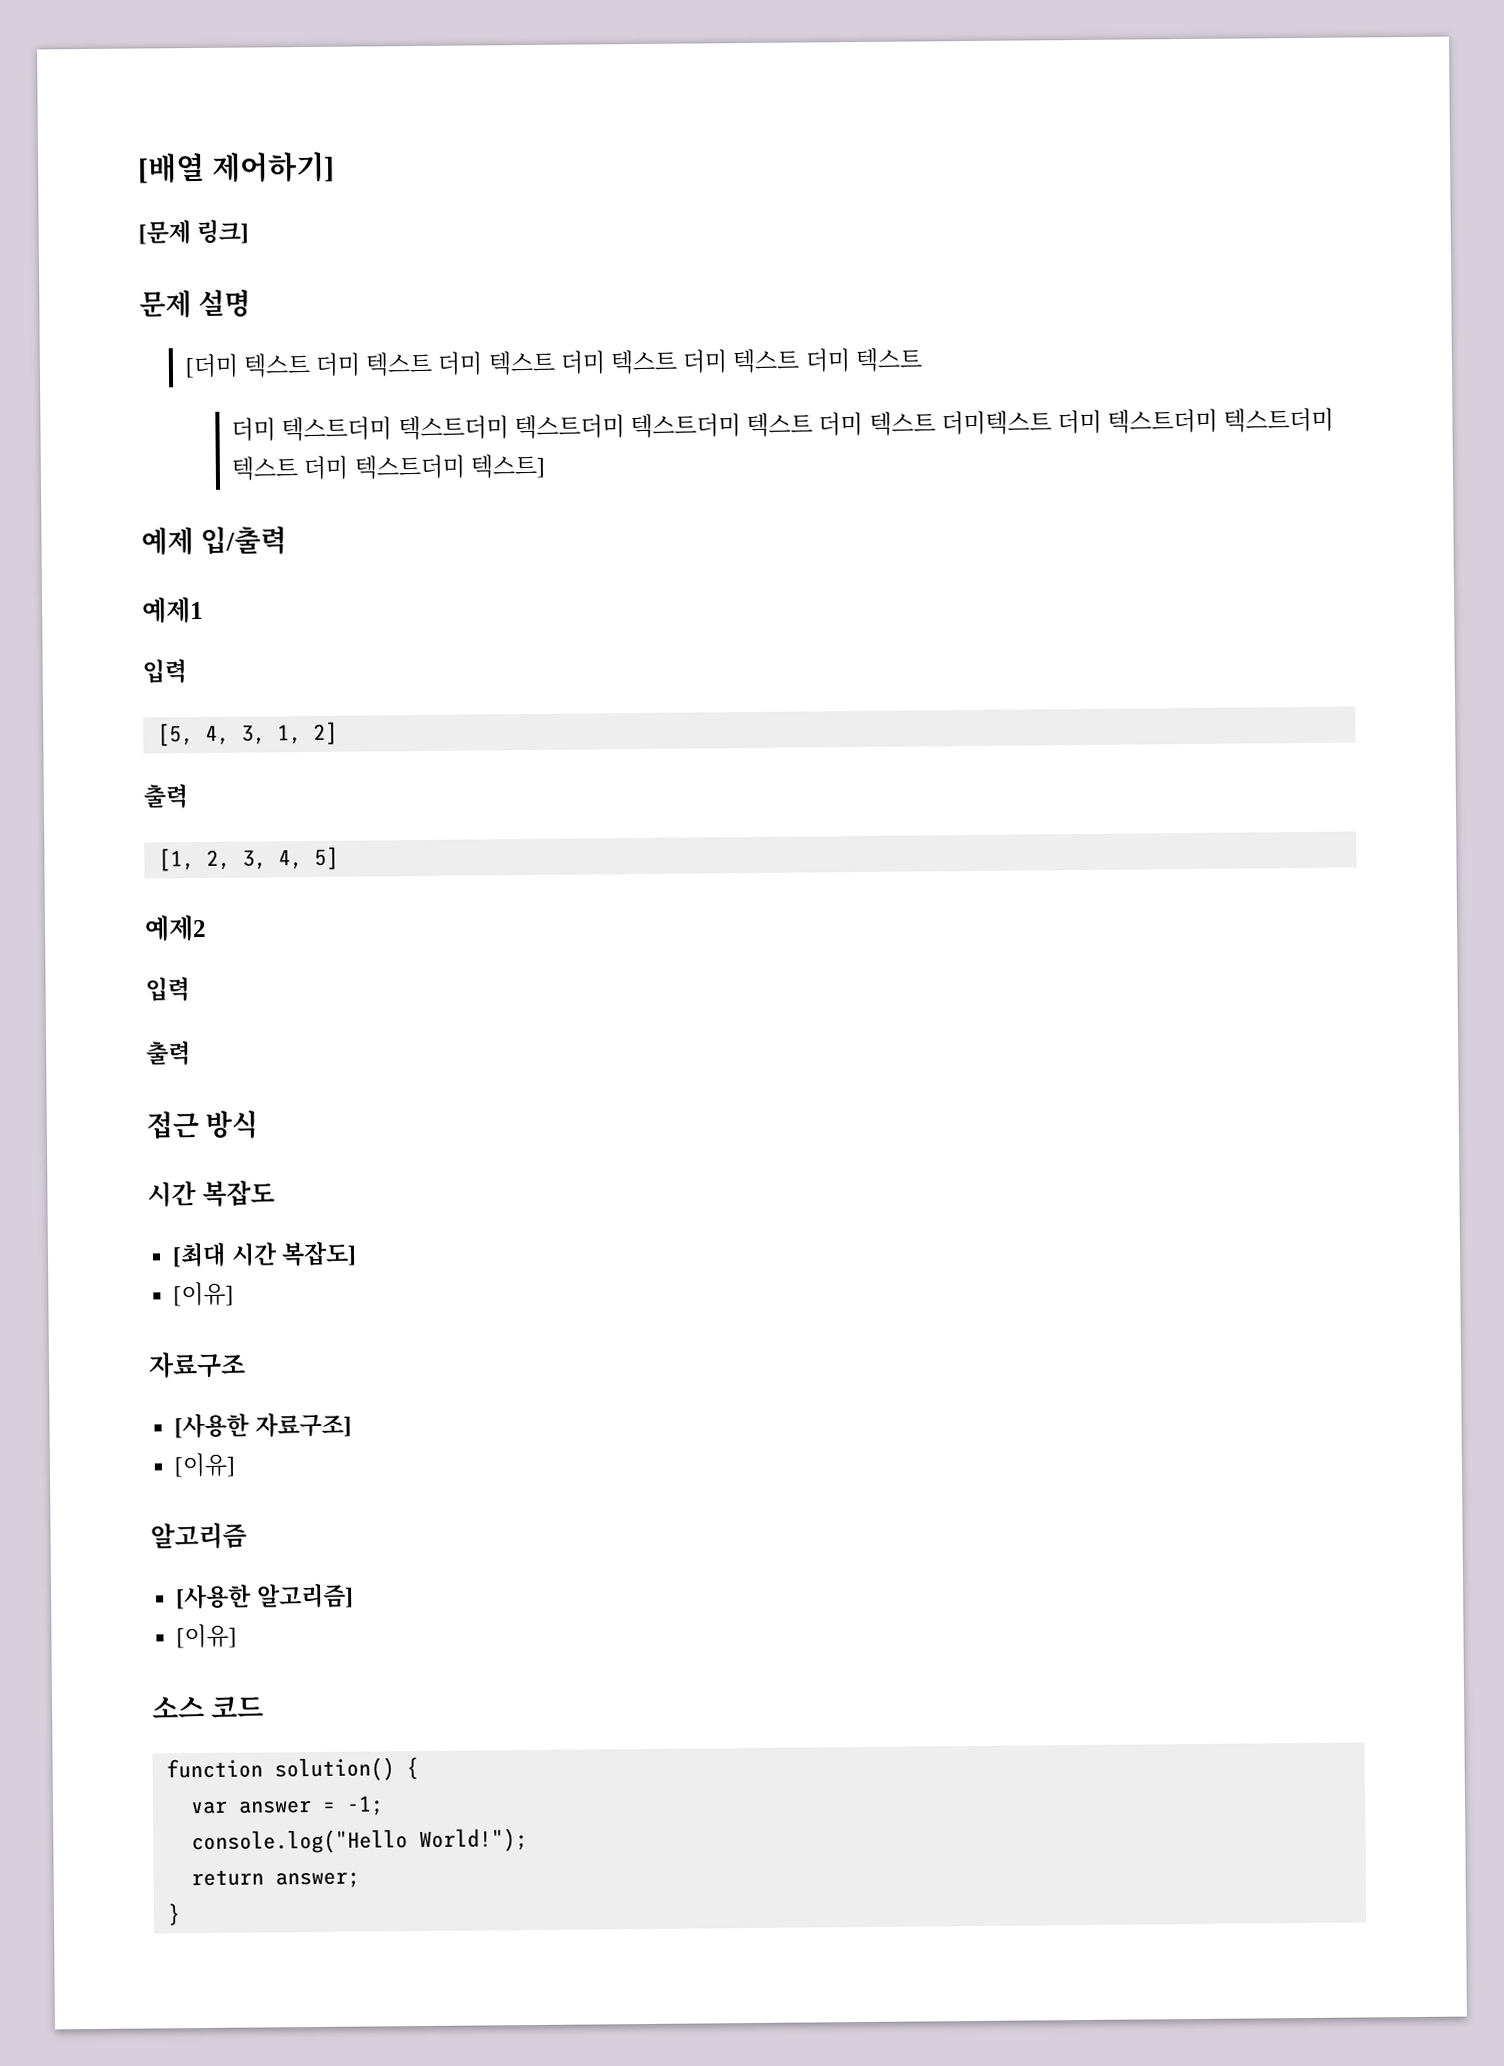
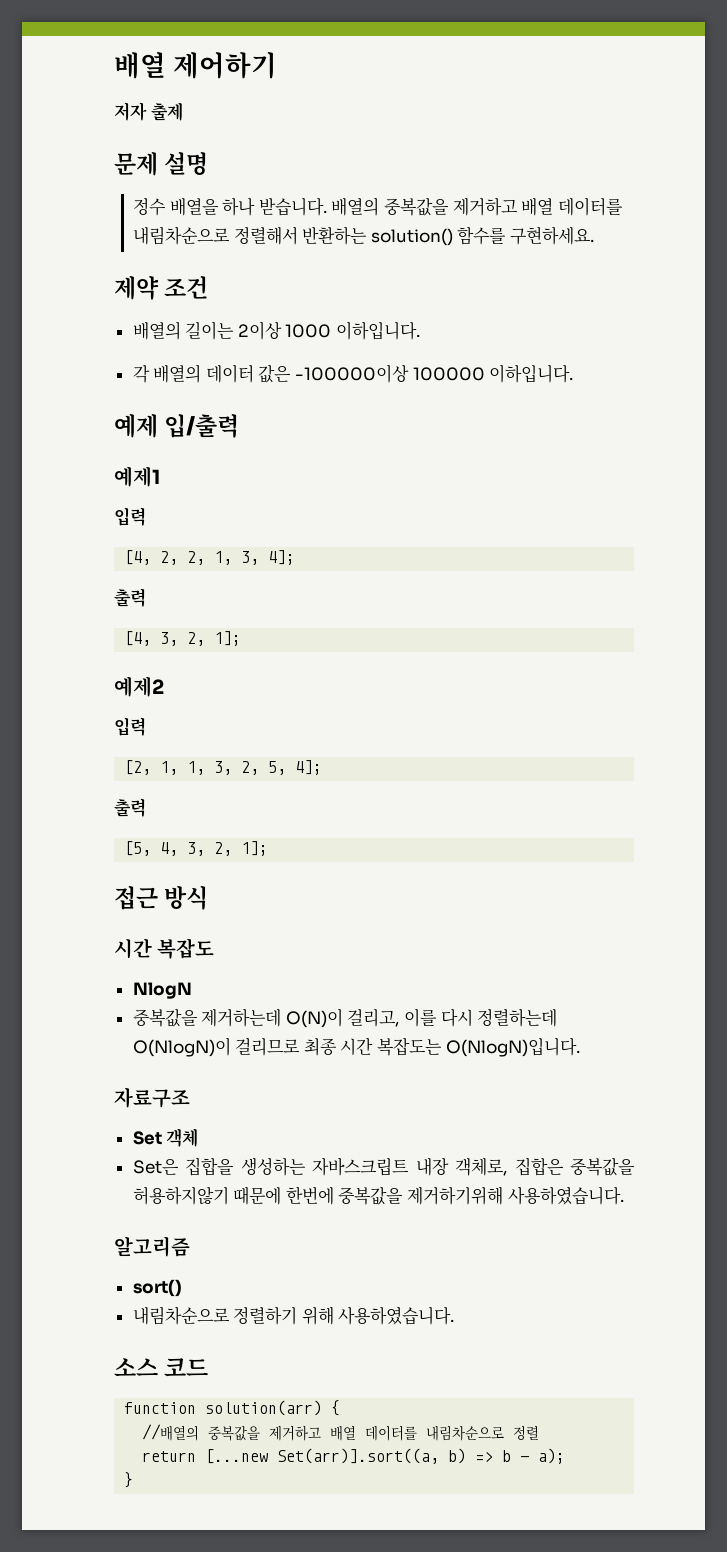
[137,151,335,184] [138,219,250,245] [139,289,252,319] [184,347,923,379] [231,407,1335,442] [231,453,545,481] [141,526,288,556] [142,596,204,624] [142,659,187,684] [156,721,338,747] [143,784,188,809] [157,846,339,872] [144,914,207,942] [145,977,190,1002] [146,1041,191,1066] [146,1110,259,1140] [147,1180,275,1208] [172,1241,357,1268] [173,1281,235,1307] [148,1351,246,1379] [174,1412,352,1439] [174,1452,237,1478] [150,1522,247,1550] [175,1582,354,1610] [176,1623,238,1649] [배열 제어하기] // [문제 링크] // 문제 설명 // [더미 텍스트 더미 텍스트 더미 텍스트 더미 텍스트 더미 텍스트 더미 텍스트 // 더미 텍스트더미 텍스트더미 텍스트더미 텍스트더미 텍스트 더미 텍스트 더미텍스트 더미 텍스트더미 텍스트더미 텍스트 더미 텍스트더미 텍스트] // 예제 입/출력 // 예제1 // 입력 // [5, 4, 3, 1, 2] // 출력 // [1, 2, 3, 4, 5] // 예제2 // 입력 // 출력 // 접근 방식 // 시간 복잡도 // [최대 시간 복잡도] // [이유] // 자료구조 // [사용한 자료구조] // [이유] // 알고리즘 // [사용한 알고리즘] // [이유] -> [114,52,278,79] [114,102,183,121] [114,152,209,176] [132,197,623,216] [132,226,594,246] [114,276,209,300] [132,321,421,340] [132,364,574,383] [114,414,240,438] [114,466,160,487] [114,507,146,526] [124,550,296,565] [114,588,146,607] [124,631,242,646] [114,676,164,697] [114,717,146,736] [124,760,323,775] [114,798,146,817] [124,841,269,856] [114,886,209,910] [114,938,215,959] [132,982,192,999] [132,1008,558,1028] [132,1037,580,1057] [114,1087,190,1108] [132,1128,199,1147] [132,1157,636,1176] [132,1186,624,1205] [114,1236,190,1257] [132,1279,182,1297] [132,1306,455,1325] 배열 제어하기 // 저자 출제 // 문제 설명 // 정수 배열을 하나 받습니다. 배열의 중복값을 제거하고 배열 데이터를 내림차순으로 정렬해서 반환하는 solution() 함수를 구현하세요. // 제약 조건 // 배열의 길이는 2이상 1000 이하입니다. // 각 배열의 데이터 값은 -100000이상 100000 이하입니다. // 예제 입/출력 // 예제1 // 입력 // [4, 2, 2, 1, 3, 4]; // 출력 // [4, 3, 2, 1]; // 예제2 // 입력 // [2, 1, 1, 3, 2, 5, 4]; // 출력 // [5, 4, 3, 2, 1]; // 접근 방식 // 시간 복잡도 // NlogN // 중복값을 제거하는데 O(N)이 걸리고, 이를 다시 정렬하는데 O(NlogN)이 걸리므로 최종 시간 복잡도는 O(NlogN)입니다. // 자료구조 // Set 객체 // Set은 집합을 생성하는 자바스크립트 내장 객체로, 집합은 중복값을 허용하지않기 때문에 한번에 중복값을 제거하기위해 사용하였습니다. // 알고리즘 // sort() // 내림차순으로 정렬하기 위해 사용하였습니다.
[273,1757,395,1782] solution() -> [205,1400,323,1416] solution(arr)
[189,1795,384,1816] [190,1828,528,1855] [190,1869,360,1889] var answer = -1; // console.log("Hello World!"); // return answer; -> [142,1424,540,1441] [142,1448,566,1464] //배열의 중복값을 제거하고 배열 데이터를 내림차순으로 정렬 // return [...new Set(arr)].sort((a, b) => b - a);

